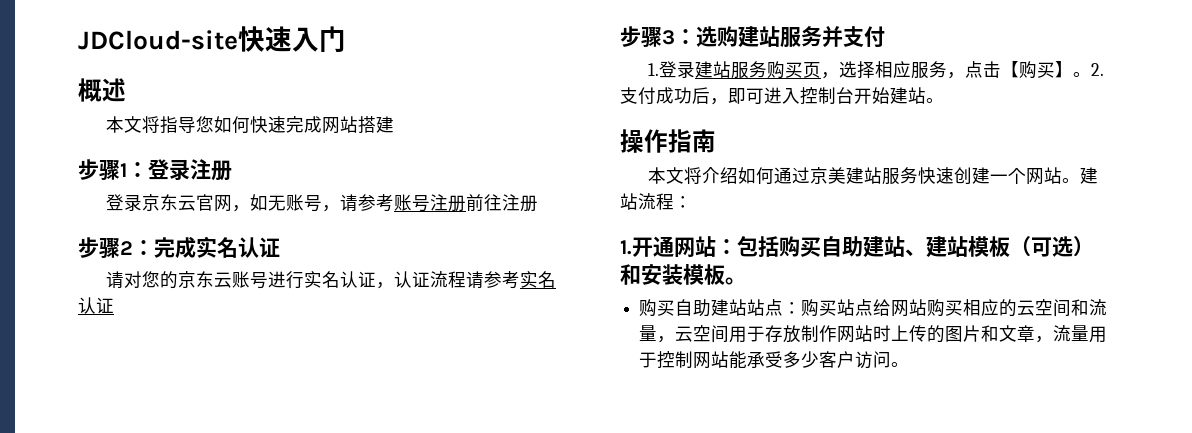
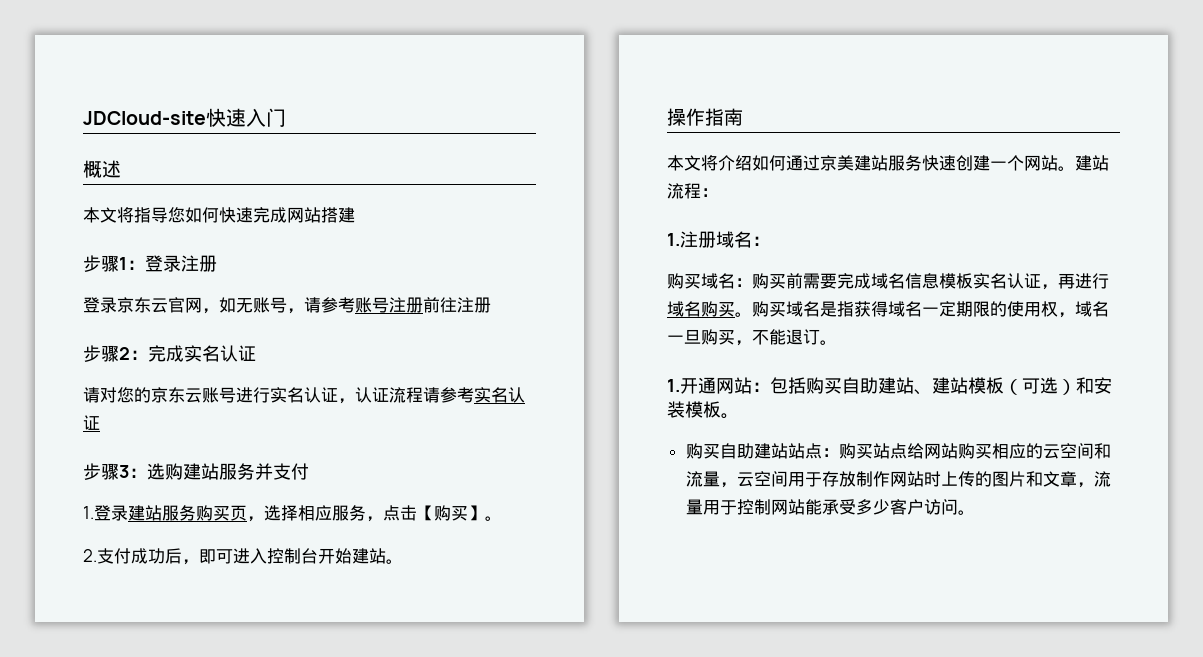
(1091, 74) none -> (502, 518) //
(692, 202) none -> [667,231,770,248] [667,273,1109,290] [667,301,1109,318] [667,329,837,346] // 1.注册域名： // 购买域名：购买前需要完成域名信息模板实名认证，再进行域名购买。购买域名是指获得域名一定期限的使用权，域名一旦购买，不能退订。

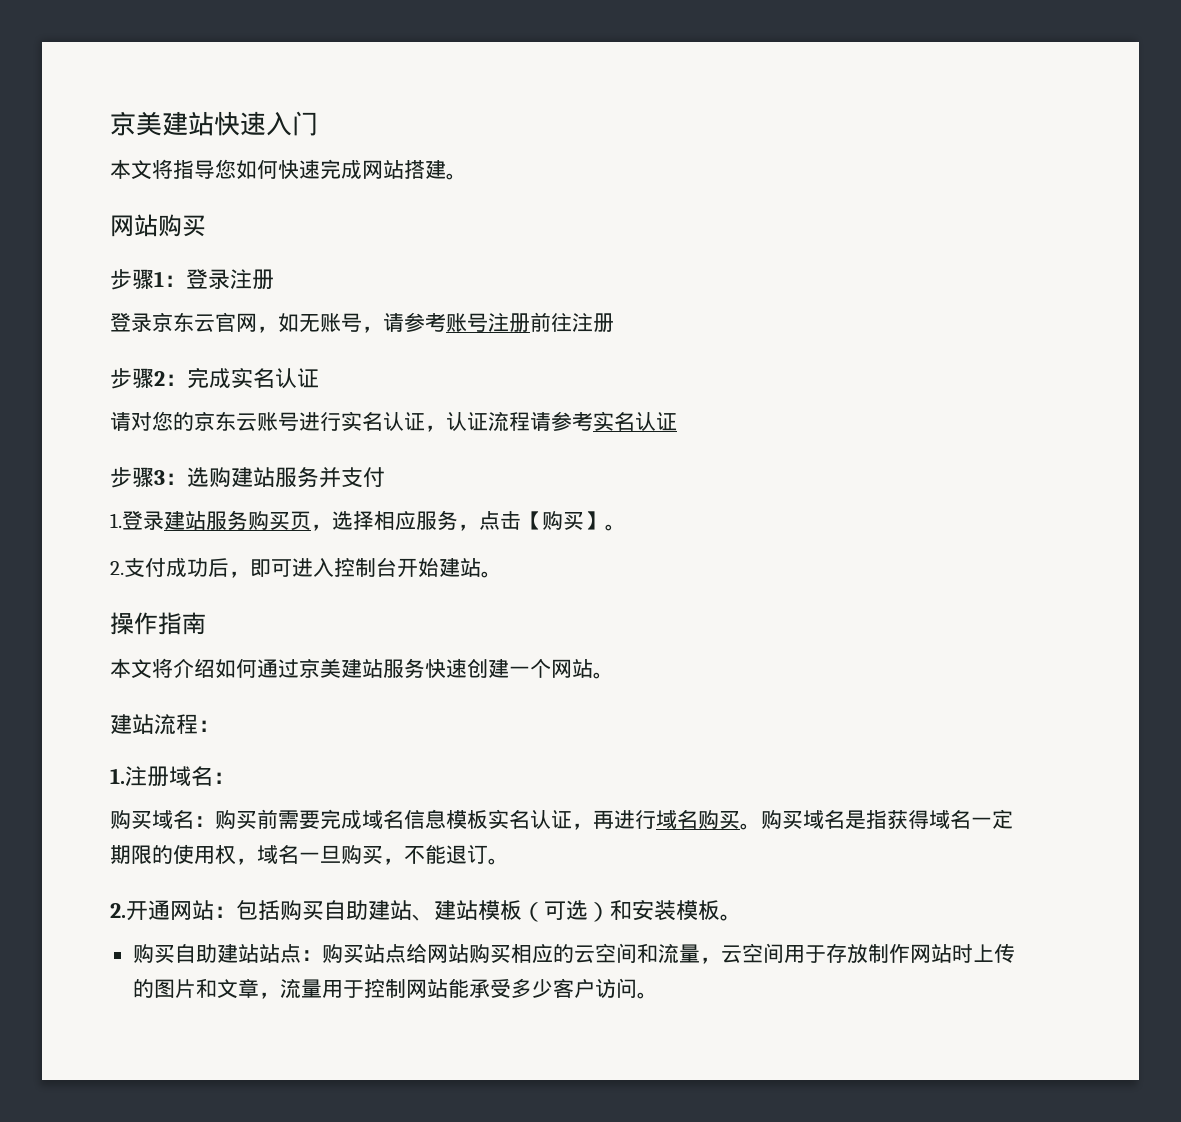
[83,111,206,125] JDCloud-site -> [110,111,214,136] 京美建站
[83,160,121,178] // 概述 -> (318, 123) none
(355, 215) none -> [446,173,467,180] [110,214,206,237] 。 // 网站购买
(1075, 168) none -> (614, 675) //
[667,379,680,392] 1. -> [110,903,126,918] 2.

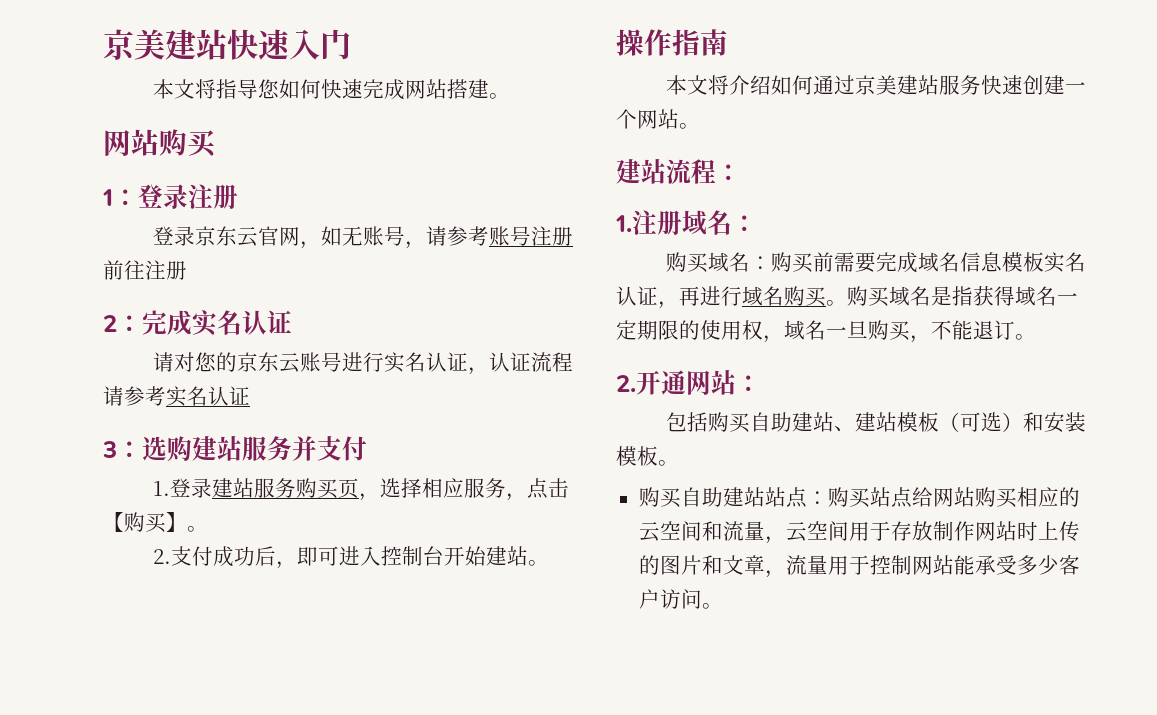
[110,269,154,290] 步骤 -> (217, 144) none
[110,368,154,389] 步骤 -> (187, 270) none
[110,467,154,488] 步骤 -> (250, 395) none
(236, 912) none -> (761, 383) //

